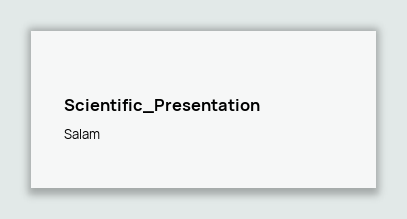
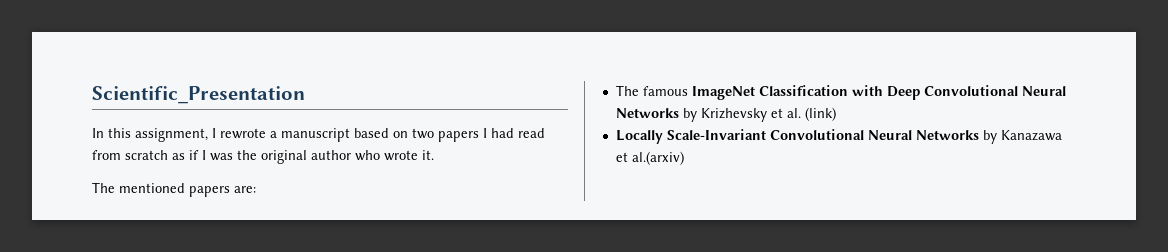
[64,129,100,139] Salam -> [92,128,545,142] [92,150,434,164] [92,182,256,197] [615,85,1066,100] [615,107,836,122] [615,129,1062,144] [615,151,684,165] In this assignment, I rewrote a manuscript based on two papers I had read from scratch as if I was the original author who wrote it. // The mentioned papers are: // The famous ImageNet Classification with Deep Convolutional Neural Networks by Krizhevsky et al. (link) // Locally Scale-Invariant Convolutional Neural Networks by Kanazawa et al.(arxiv)

